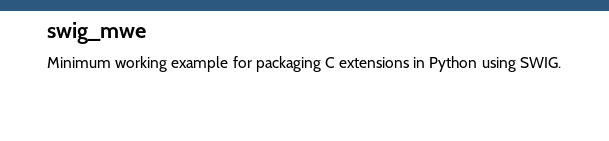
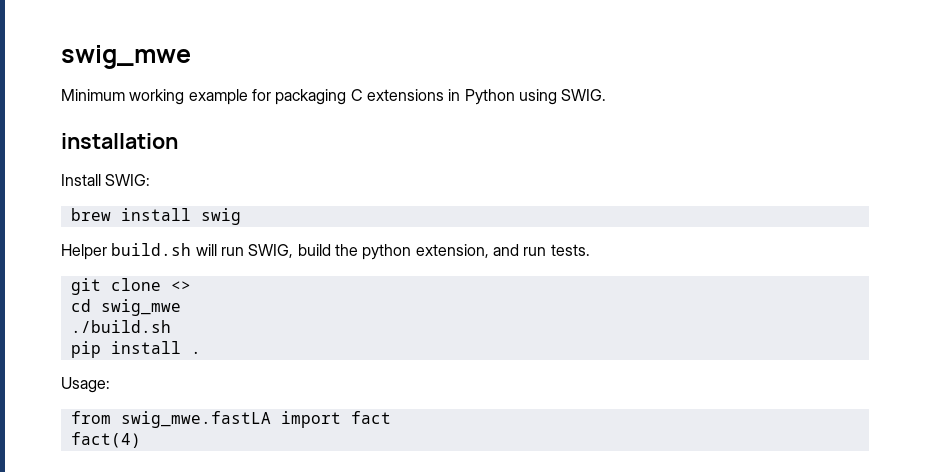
(561, 62) none -> [61,133,178,149] [61,174,151,186] [70,208,241,225] [61,243,590,260] [70,278,191,295] [70,299,181,316] [70,320,171,333] [70,341,201,358] [61,377,110,393] [70,411,391,428] [70,432,141,448] // installation // Install SWIG: // brew install swig // Helper build.sh will run SWIG, build the python extension, and run tests. // git clone <> // cd swig_mwe // ./build.sh // pip install . // Usage: // from swig_mwe.fastLA import fact // fact(4)

